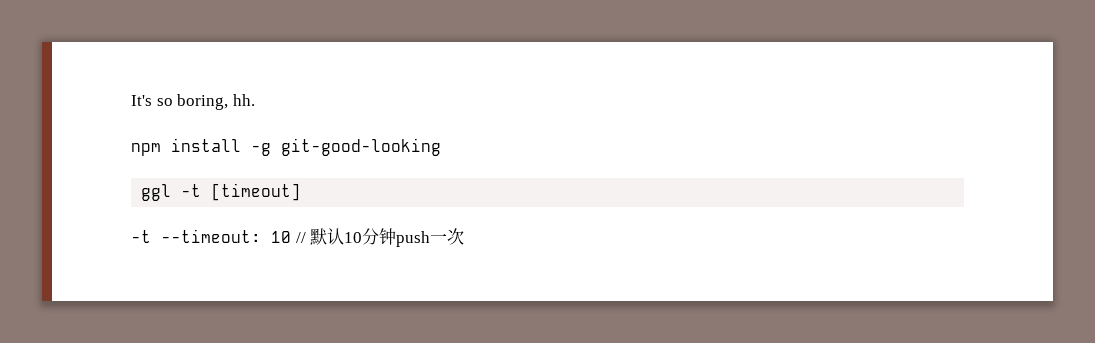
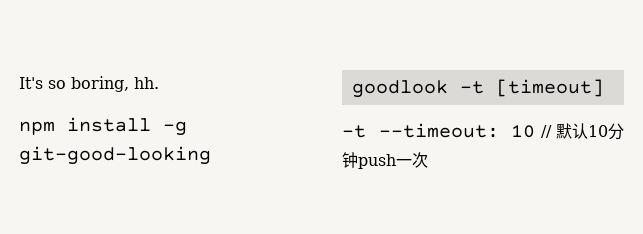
[141,184,172,201] ggl -> [351,80,448,98] goodlook

